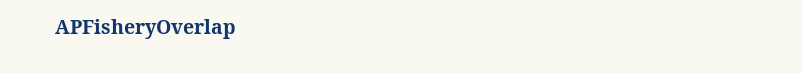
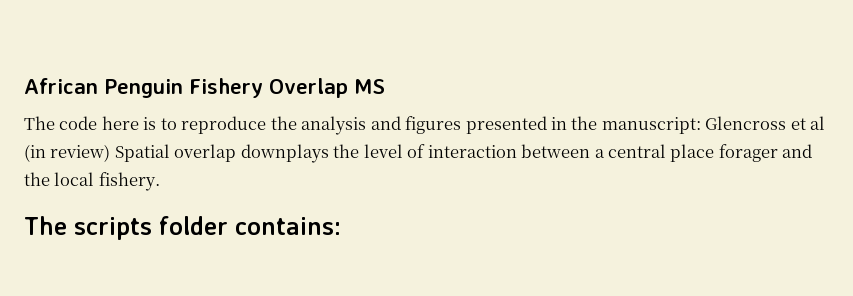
[55,19,236,39] APFisheryOverlap -> [24,78,385,98] [24,116,826,135] [24,144,813,163] [24,172,160,191] [24,216,341,240] African Penguin Fishery Overlap MS // The code here is to reproduce the analysis and figures presented in the manuscript: Glencross et al (in review) Spatial overlap downplays the level of interaction between a central place forager and the local fishery. // The scripts folder contains:

